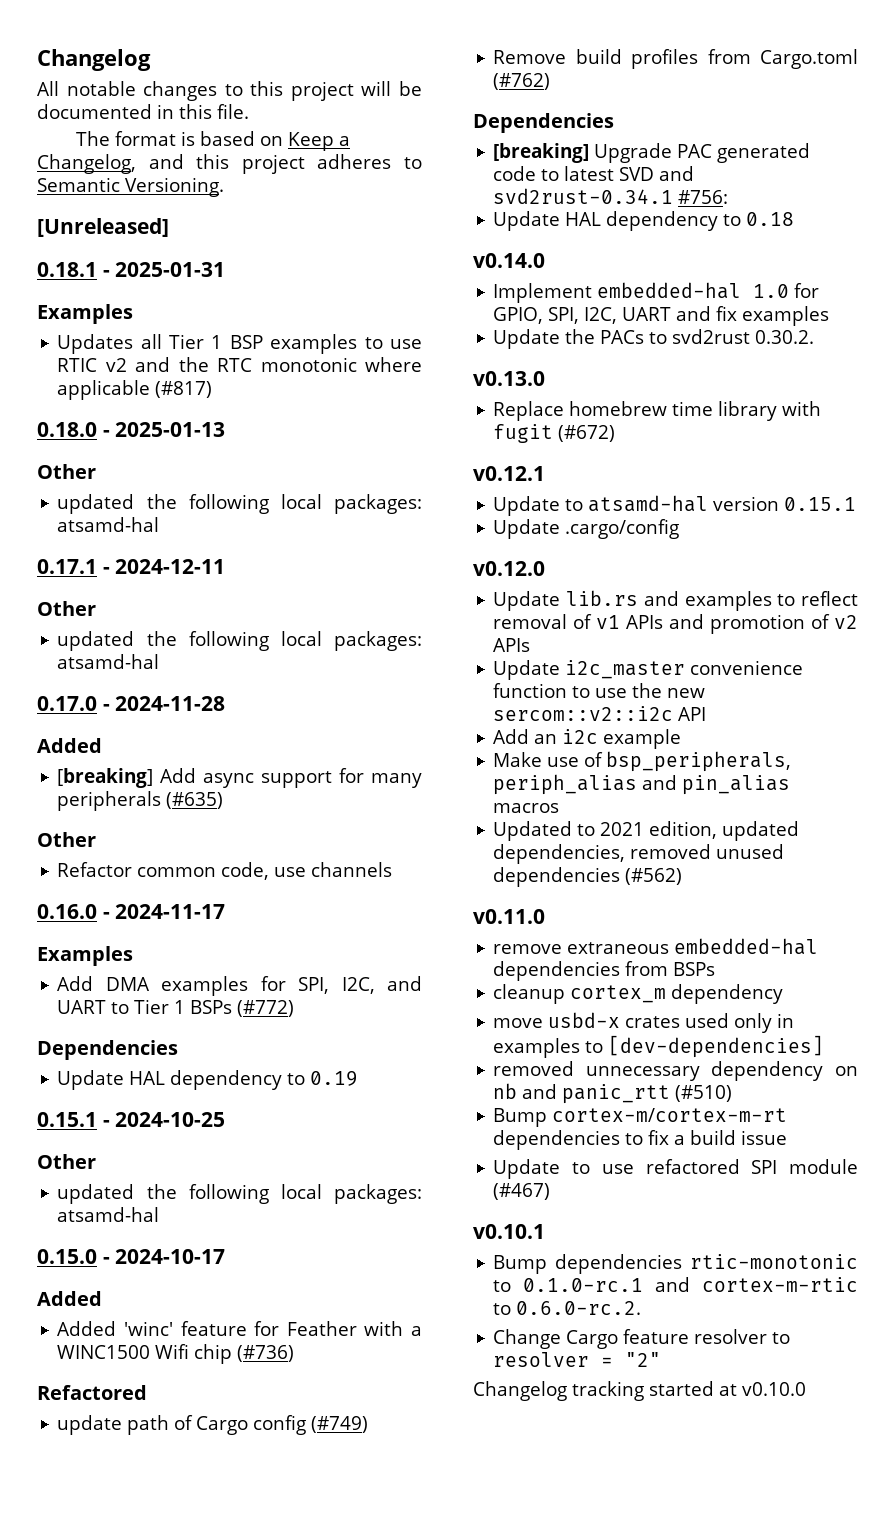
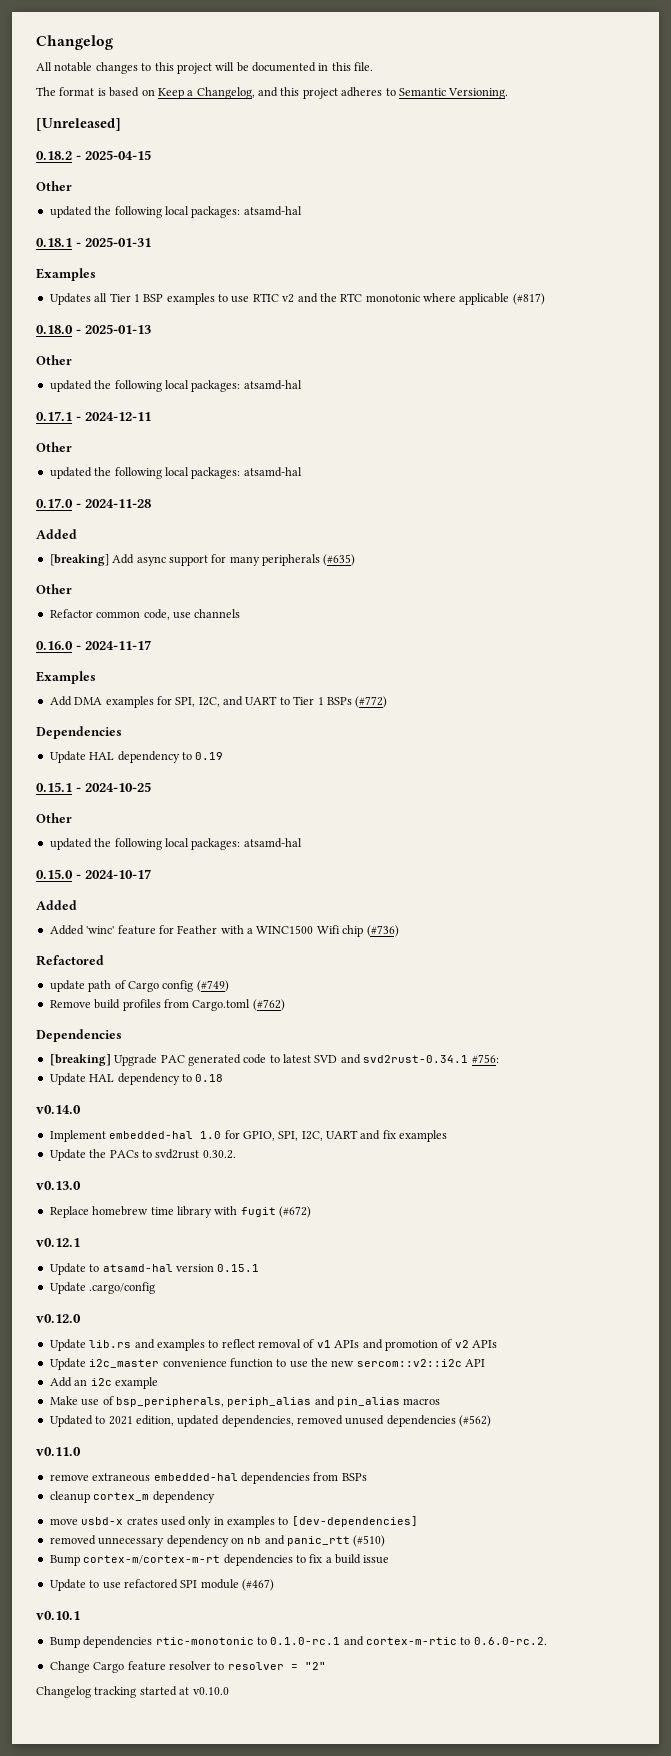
(169, 227) none -> [36,150,151,160] [36,181,72,191] [49,206,302,218] // 0.18.2 - 2025-04-15 // Other // updated the following local packages: atsamd-hal

